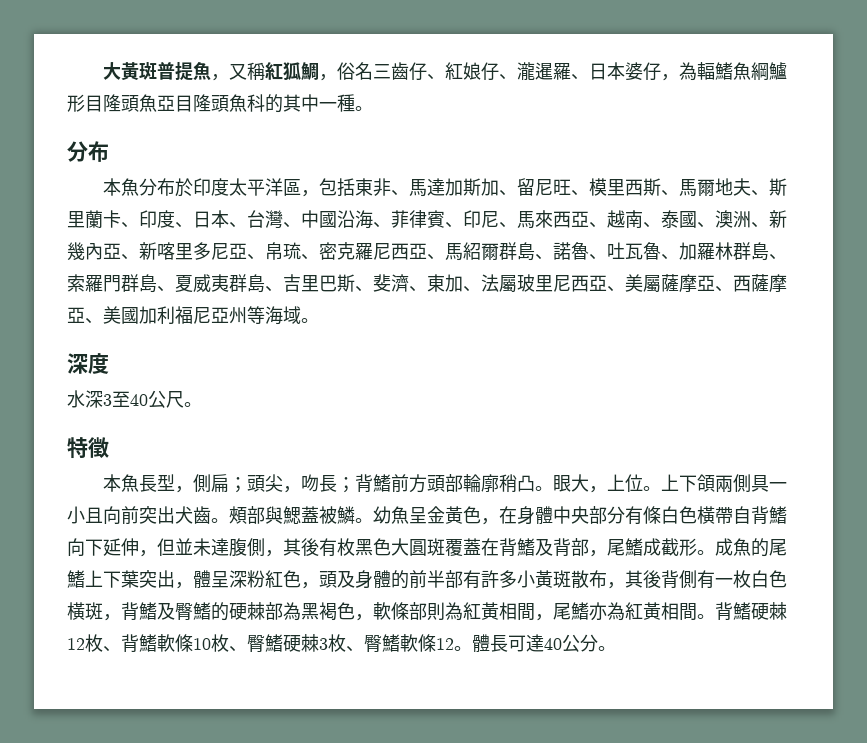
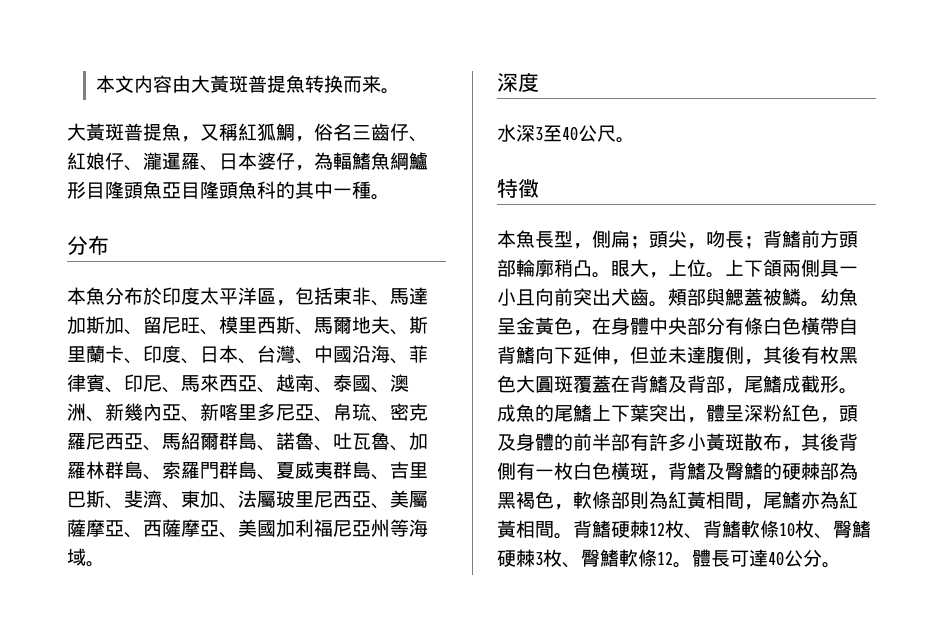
(103, 71) none -> [96,75,401,94] 本文内容由大黃斑普提魚转换而来。 //

